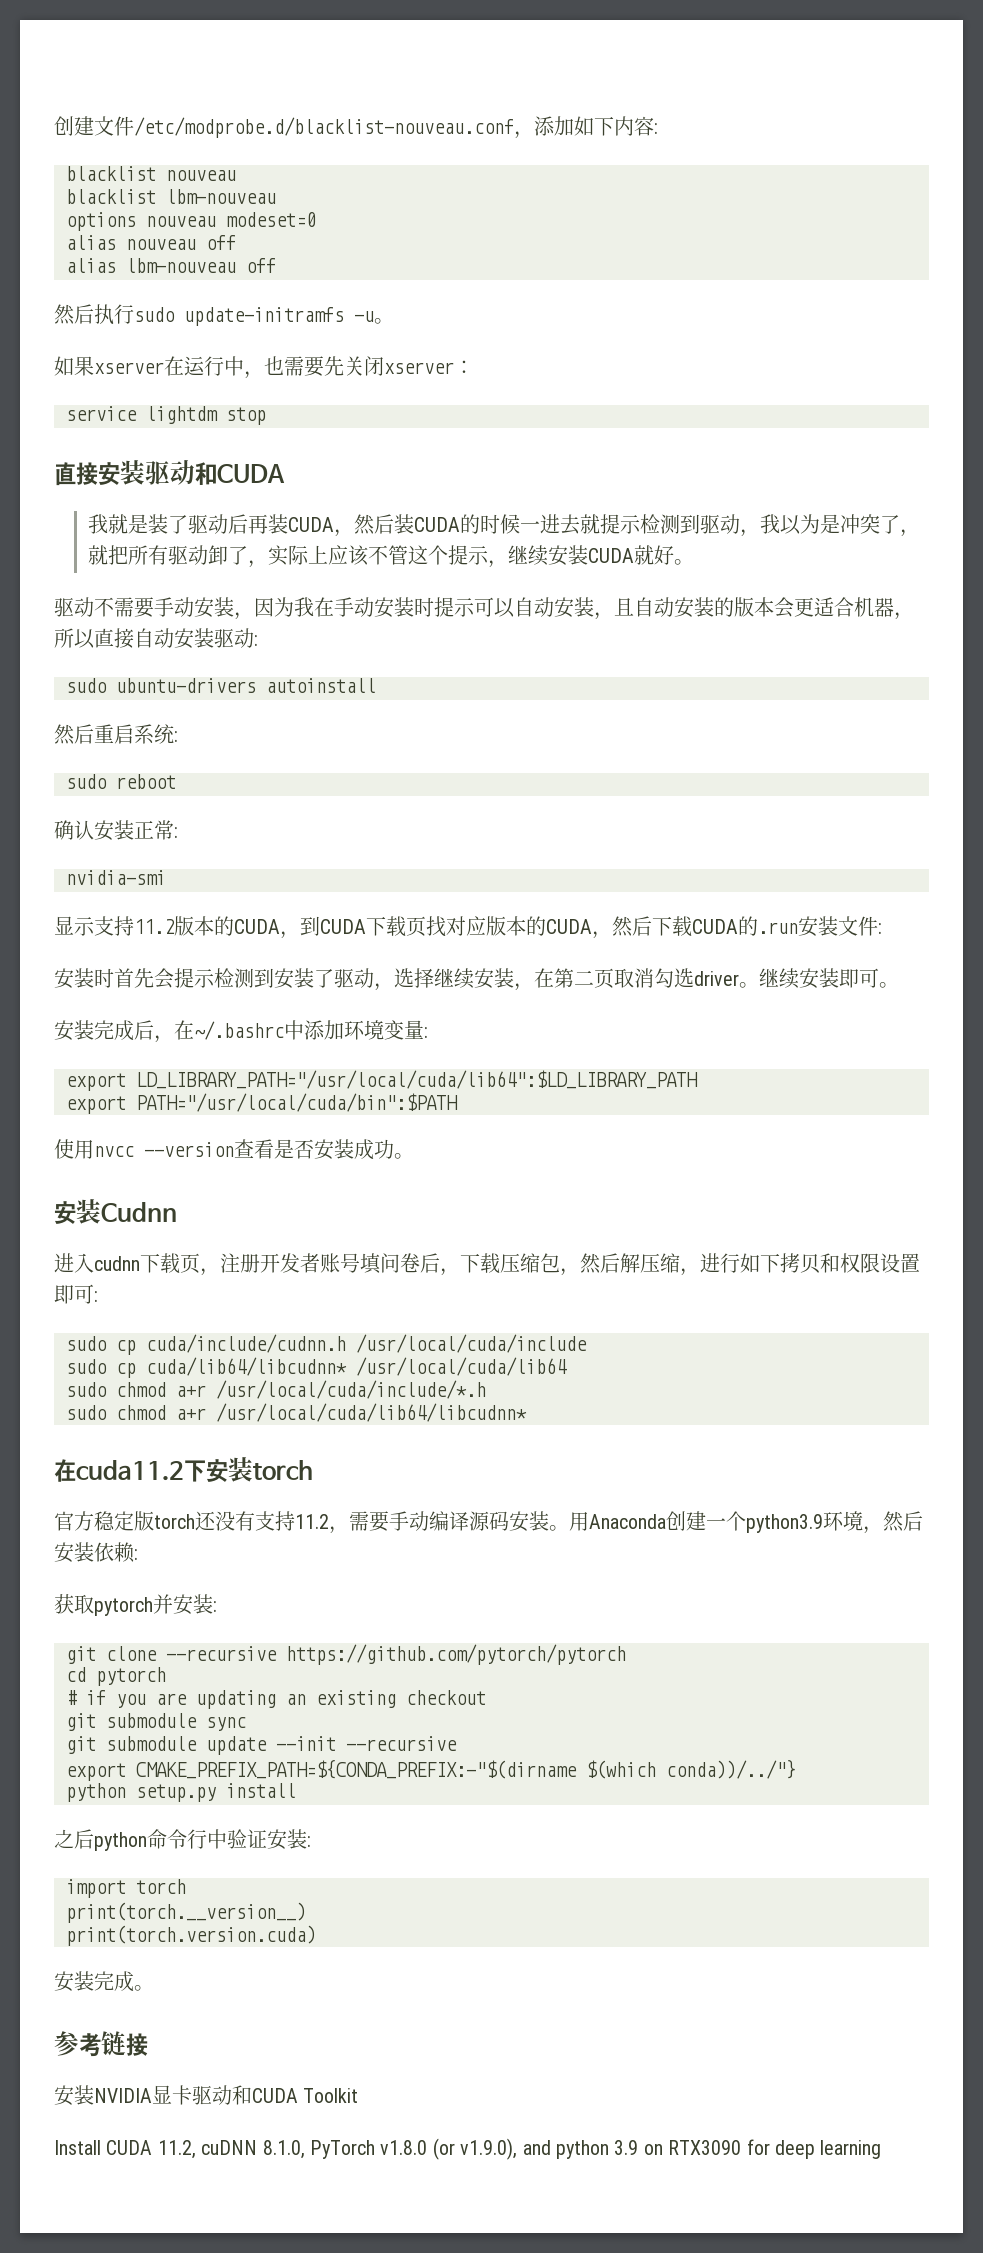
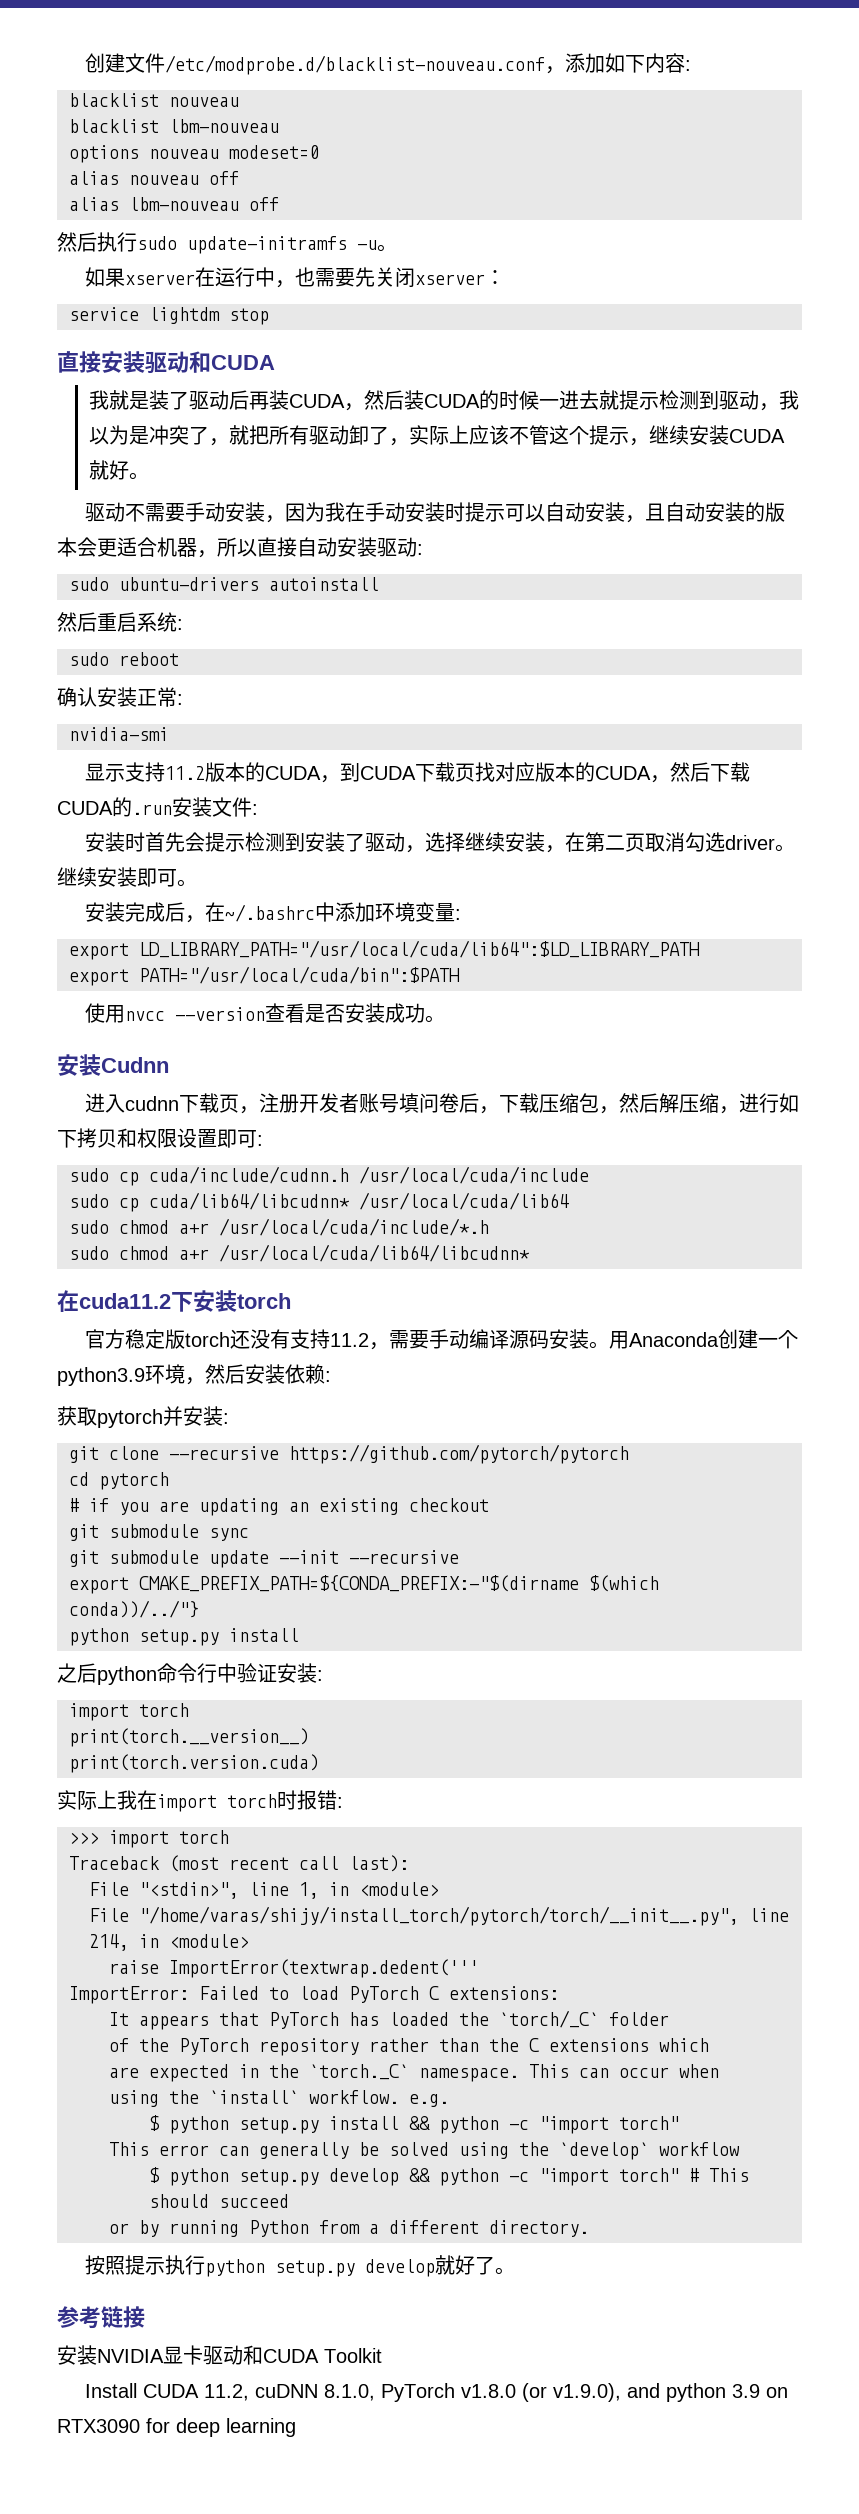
[54,1971,134,1992] 安装完成 -> [57,1790,343,1812] [69,1830,229,1848] [69,1855,409,1872] [89,1882,439,1899] [89,1906,789,1926] [89,1934,249,1951] [109,1959,479,1978] [69,1986,559,2004] [109,2010,669,2030] [109,2038,709,2056] [109,2064,719,2082] [109,2090,449,2107] [149,2115,679,2134] [109,2142,740,2160] [149,2167,749,2186] [149,2194,289,2208] [109,2220,589,2237] [85,2255,496,2277] 实际上我在import torch时报错: // >>> import torch // Traceback (most recent call last): // File "<stdin>", line 1, in <module> // File "/home/varas/shijy/install_torch/pytorch/torch/__init__.py", line 214, in <module> // raise ImportError(textwrap.dedent(''' // ImportError: Failed to load PyTorch C extensions: // It appears that PyTorch has loaded the `torch/_C` folder // of the PyTorch repository rather than the C extensions which // are expected in the `torch._C` namespace. This can occur when // using the `install` workflow. e.g. // $ python setup.py install && python -c "import torch" // This error can generally be solved using the `develop` workflow // $ python setup.py develop && python -c "import torch" # This should succeed // or by running Python from a different directory. // 按照提示执行python setup.py develop就好了

